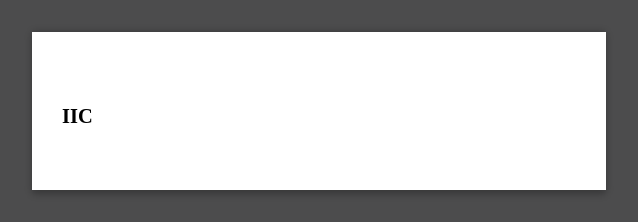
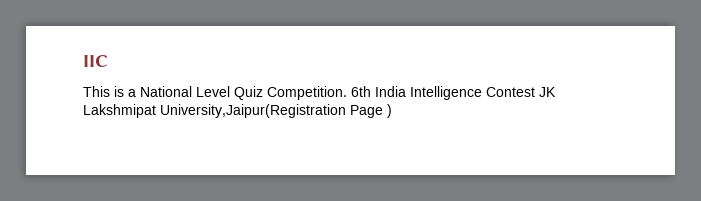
(93, 116) none -> [83,86,556,100] [83,104,392,118] // This is a National Level Quiz Competition. 6th India Intelligence Contest JK Lakshmipat University,Jaipur(Registration Page )

